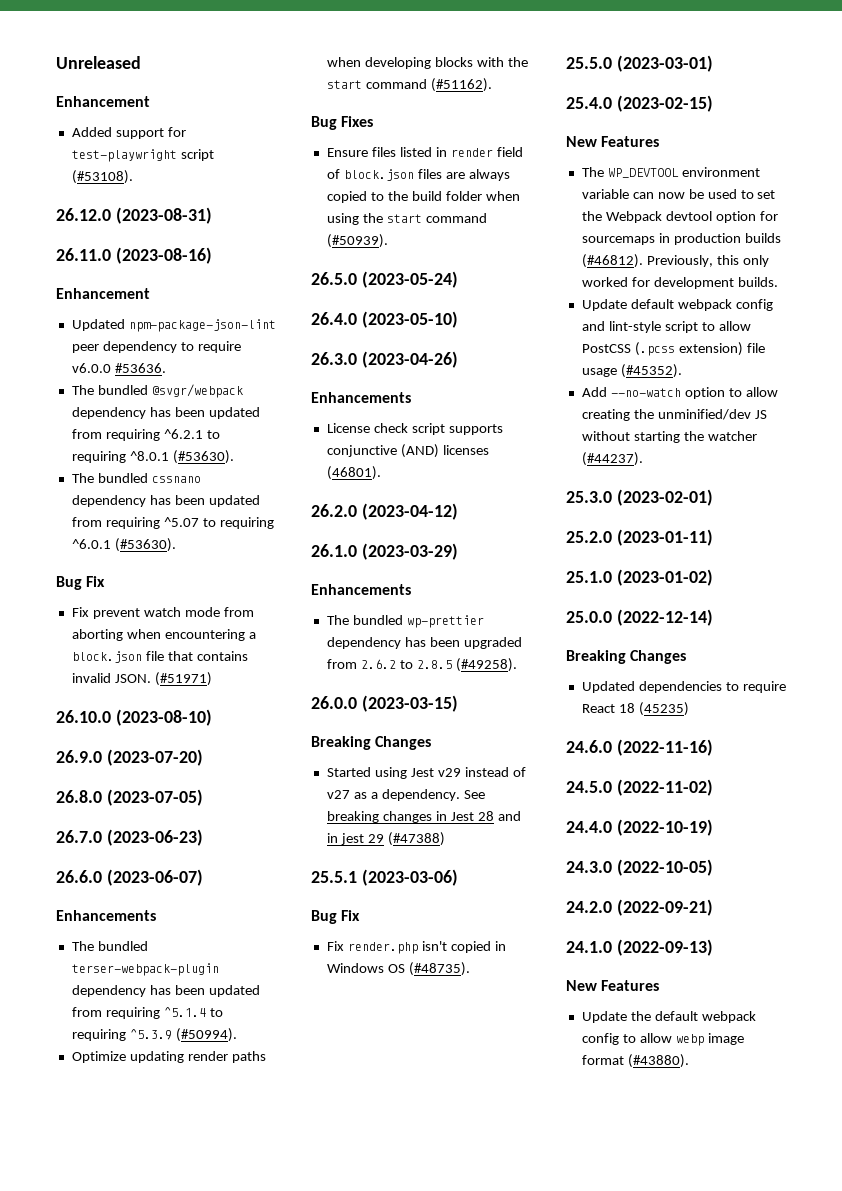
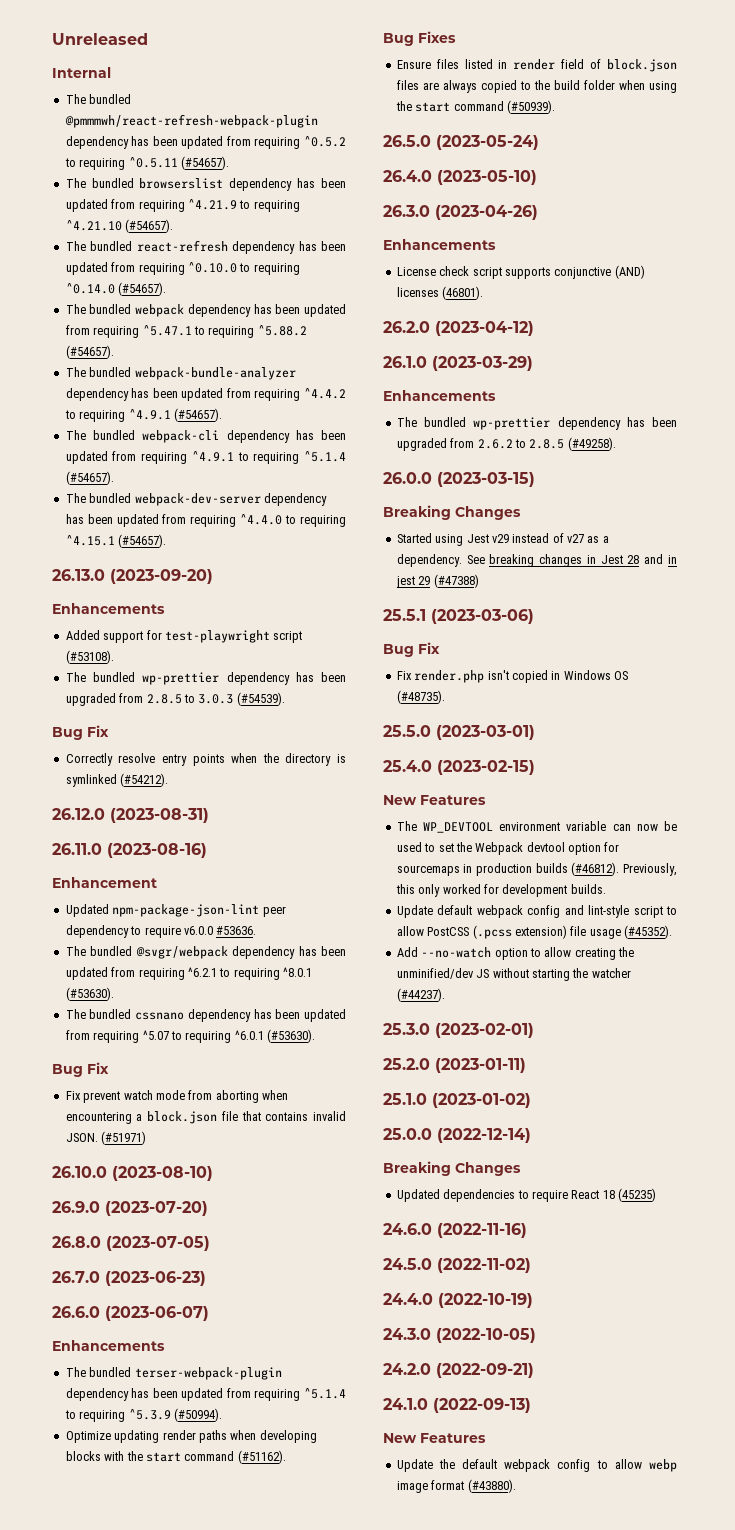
[56,96,150,107] Enhancement -> [52,67,111,78] [65,94,132,104] [64,114,318,128] [65,136,346,149] [64,156,229,170] [65,178,346,191] [65,199,300,212] [65,219,174,233] [65,240,346,254] [65,262,300,275] [65,282,167,296] [65,304,347,317] [65,325,307,338] [65,345,114,359] [65,367,296,380] [65,388,346,401] [64,408,222,422] [65,430,346,443] [65,451,347,464] [65,471,114,485] [65,493,327,506] [65,514,346,527] [65,534,167,548] [52,569,213,584] [52,603,165,614] Internal // The bundled @pmmmwh/react-refresh-webpack-plugin dependency has been updated from requiring ^0.5.2 to requiring ^0.5.11 (#54657). // The bundled browserslist dependency has been updated from requiring ^4.21.9 to requiring ^4.21.10 (#54657). // The bundled react-refresh dependency has been updated from requiring ^0.10.0 to requiring ^0.14.0 (#54657). // The bundled webpack dependency has been updated from requiring ^5.47.1 to requiring ^5.88.2 (#54657). // The bundled webpack-bundle-analyzer dependency has been updated from requiring ^4.4.2 to requiring ^4.9.1 (#54657). // The bundled webpack-cli dependency has been updated from requiring ^4.9.1 to requiring ^5.1.4 (#54657). // The bundled webpack-dev-server dependency has been updated from requiring ^4.4.0 to requiring ^4.15.1 (#54657). // 26.13.0 (2023-09-20) // Enhancements
(133, 177) none -> [65,672,346,685] [65,692,285,706] [52,725,109,740] [65,753,346,766] [65,773,169,787] // The bundled wp-prettier dependency has been upgraded from 2.8.5 to 3.0.3 (#54539). // Bug Fix // Correctly resolve entry points when the directory is symlinked (#54212).

